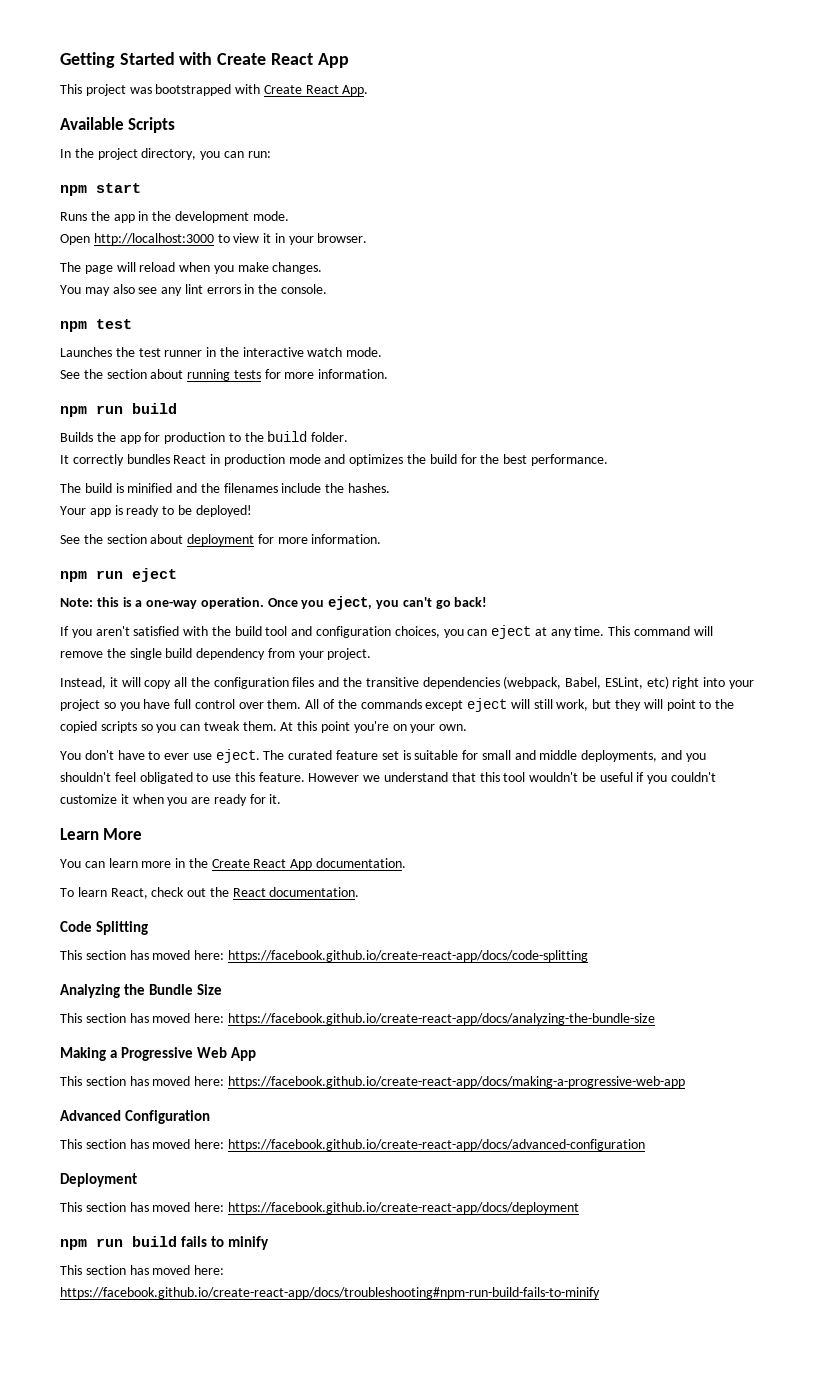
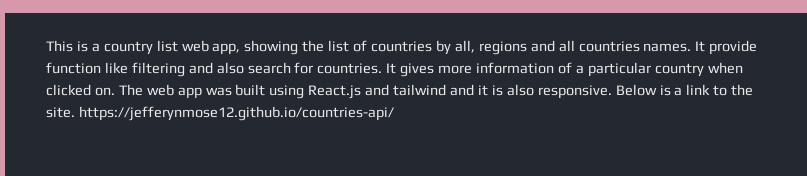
[60,52,349,68] [60,84,369,96] [60,117,176,133] [60,148,271,160] [60,183,141,196] [60,211,289,223] [60,233,368,245] [60,262,323,274] [60,284,328,296] [60,319,132,332] [60,347,383,357] [60,369,389,381] [60,403,177,417] [60,431,349,444] [60,454,608,466] [60,483,391,493] [60,505,252,517] [60,534,382,546] [60,568,177,582] [60,596,488,610] [60,625,713,639] [60,648,372,660] [60,676,755,689] [60,698,735,712] [60,721,468,733] [60,749,706,763] [60,772,717,784] [60,794,282,806] [60,828,143,840] [60,858,407,870] [60,887,360,899] [60,921,149,935] [60,950,588,962] [60,984,223,998] [60,1013,655,1025] [60,1047,257,1061] [60,1076,685,1088] [60,1110,211,1124] [60,1139,645,1151] [60,1173,137,1187] [60,1202,579,1214] [60,1236,270,1250] [60,1265,225,1275] [60,1287,600,1299] Getting Started with Create React App // This project was bootstrapped with Create React App. // Available Scripts // In the project directory, you can run: // npm start // Runs the app in the development mode. // Open http://localhost:3000 to view it in your browser. // The page will reload when you make changes. // You may also see any lint errors in the console. // npm test // Launches the test runner in the interactive watch mode. // See the section about running tests for more information. // npm run build // Builds the app for production to the build folder. // It correctly bundles React in production mode and optimizes the build for the best performance. // The build is minified and the filenames include the hashes. // Your app is ready to be deployed! // See the section about deployment for more information. // npm run eject // Note: this is a one-way operation. Once you eject, you can't go back! // If you aren't satisfied with the build tool and configuration choices, you can eject at any time. This command will remove the single build dependency from your project. // Instead, it will copy all the configuration files and the transitive dependencies (webpack, Babel, ESLint, etc) right into your project so you have full control over them. All of the commands except eject will still work, but they will point to the copied scripts so you can tweak them. At this point you're on your own. // You don't have to ever use eject. The curated feature set is suitable for small and middle deployments, and you shouldn't feel obligated to use this feature. However we understand that this tool wouldn't be useful if you couldn't customize it when you are ready for it. // Learn More // You can learn more in the Create React App documentation. // To learn React, check out the React documentation. // Code Splitting // This section has moved here: https://facebook.github.io/create-react-app/docs/code-splitting // Analyzing the Bundle Size // This section has moved here: https://facebook.github.io/create-react-app/docs/analyzing-the-bundle-size // Making a Progressive Web App // This section has moved here: https://facebook.github.io/create-react-app/docs/making-a-progressive-web-app // Advanced Configuration // This section has moved here: https://facebook.github.io/create-react-app/docs/advanced-configuration // Deployment // This section has moved here: https://facebook.github.io/create-react-app/docs/deployment // npm run build fails to minify // This section has moved here: https://facebook.github.io/create-react-app/docs/troubleshooting#npm-run-build-fails-to-minify -> [46,40,758,55] [46,62,743,77] [46,84,754,99] [46,106,394,121] This is a country list web app, showing the list of countries by all, regions and all countries names. It provide function like filtering and also search for countries. It gives more information of a particular country when clicked on. The web app was built using React.js and tailwind and it is also responsive. Below is a link to the site. https://jefferynmose12.github.io/countries-api/

